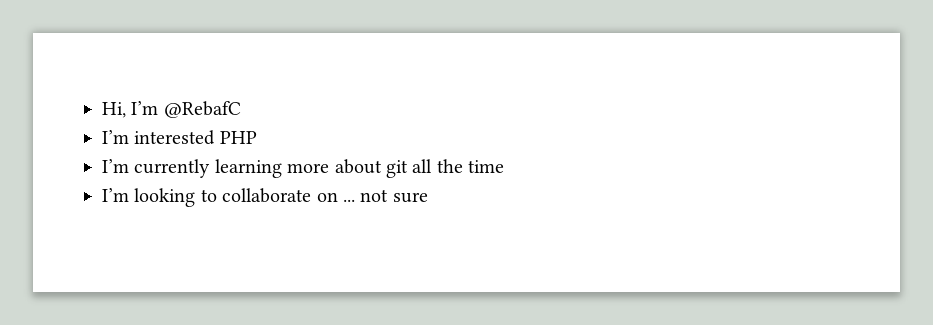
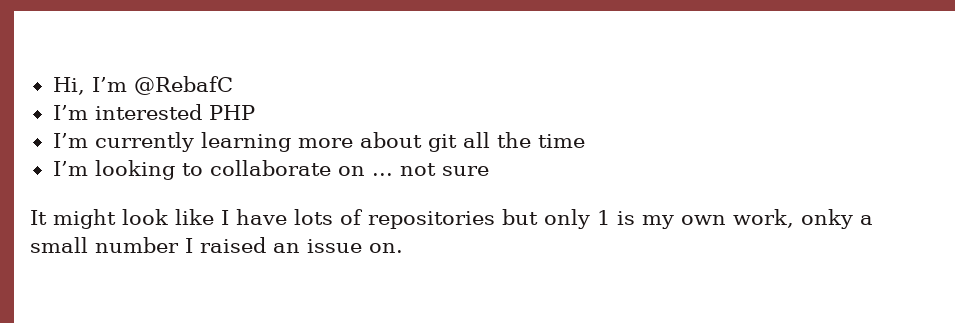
(428, 197) none -> [30,209,873,229] [30,237,403,253] // It might look like I have lots of repositories but only 1 is my own work, onky a small number I raised an issue on.

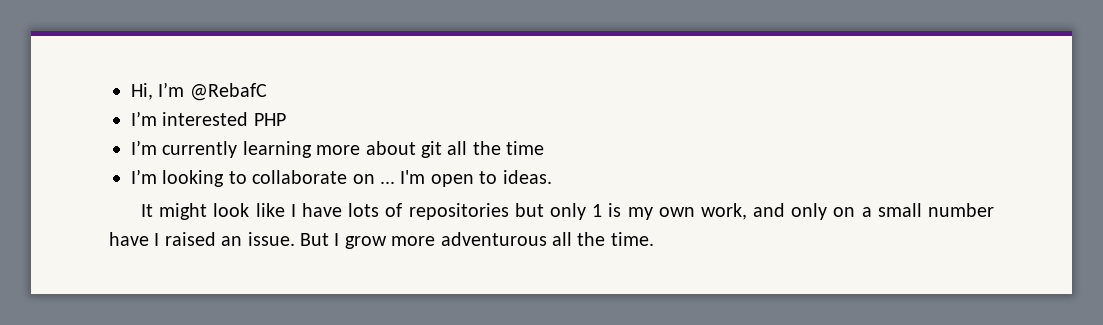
[399,163,489,176] not sure -> [400,170,552,187] I'm open to ideas.
[801,209,853,229] onky -> [753,203,856,220] and only on
(179, 245) none -> [109,232,149,246] have
[307,239,403,253] issue on. -> [247,232,654,249] issue. But I grow more adventurous all the time.

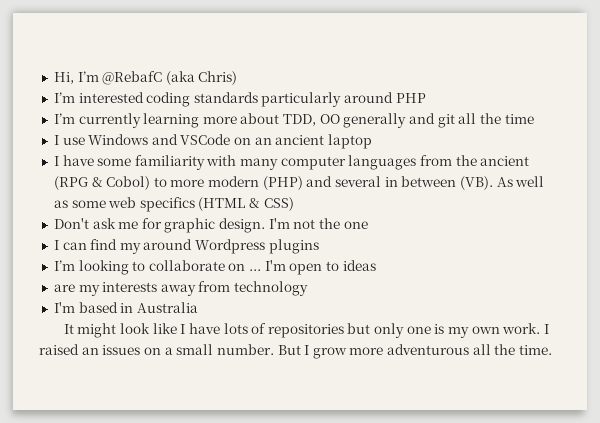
(267, 92) none -> [165,71,238,85] (aka Chris)
(249, 119) none -> [146,92,394,107] coding standards particularly around
(416, 148) none -> [283,113,436,128] TDD, OO generally and
(545, 148) none -> [53,134,373,149] [53,155,530,170] [53,176,545,190] [53,197,294,212] [53,218,368,233] [53,239,319,254] // I use Windows and VSCode on an ancient laptop // I have some familiarity with many computer languages from the ancient (RPG & Cobol) to more modern (PHP) and several in between (VB). As well as some web specifics (HTML & CSS) // Don't ask me for graphic design. I'm not the one // I can find my around Wordpress plugins
[502,170,552,184] ideas. -> [342,260,376,271] [53,281,309,296] [53,302,198,313] ideas // are my interests away from technology // I'm based in Australia
[592,204,603,217] 1 -> [406,326,431,334] one
[700,203,994,220] [109,232,295,246] work, and only on a small number have I raised an issue. -> [502,323,549,334] [39,344,274,355] work. I raised an issues on a small number.

